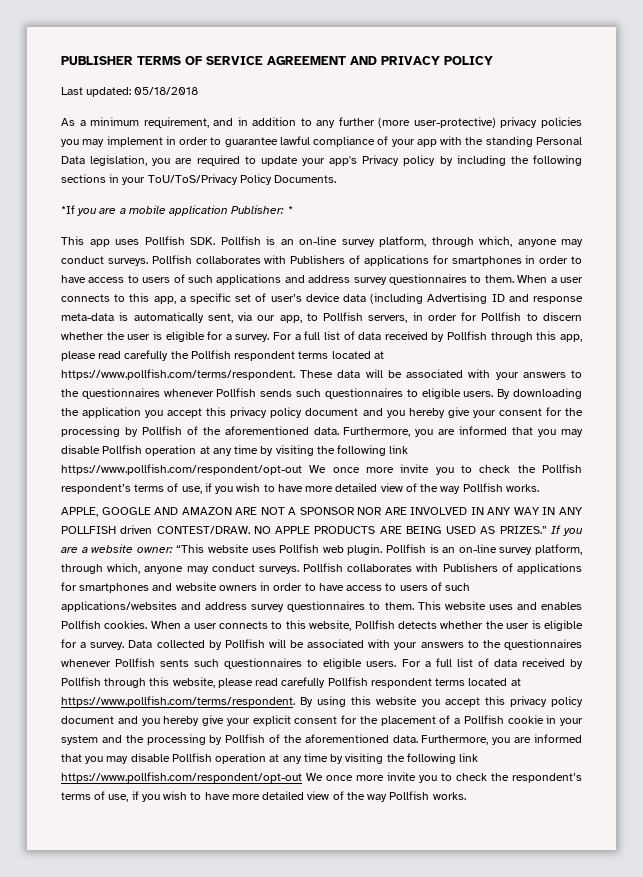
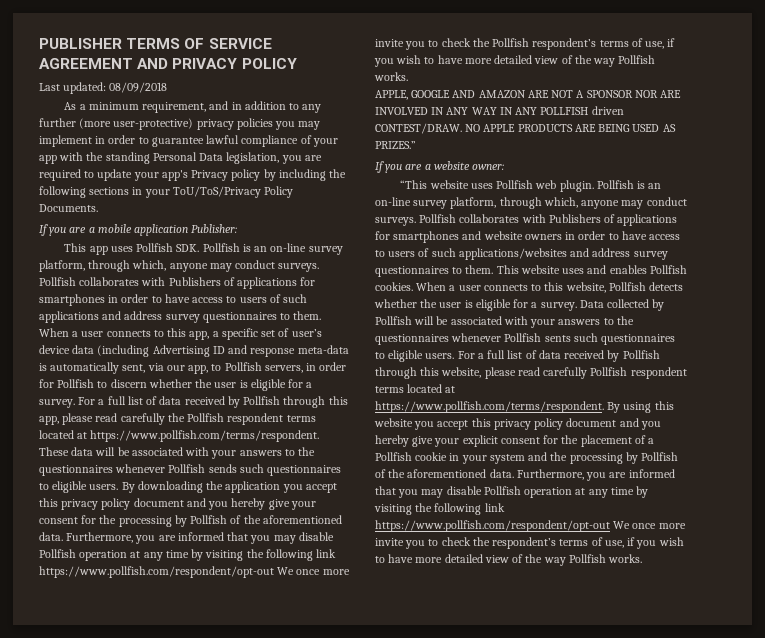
[134,87,199,95] 05/18/2018 -> [109,82,168,93] 08/09/2018
[61,205,75,214] *If -> [39,224,48,236] If
[287,206,293,214] * -> (238, 228) none
(547, 530) none -> (416, 145) //
(173, 550) none -> (505, 167) //

